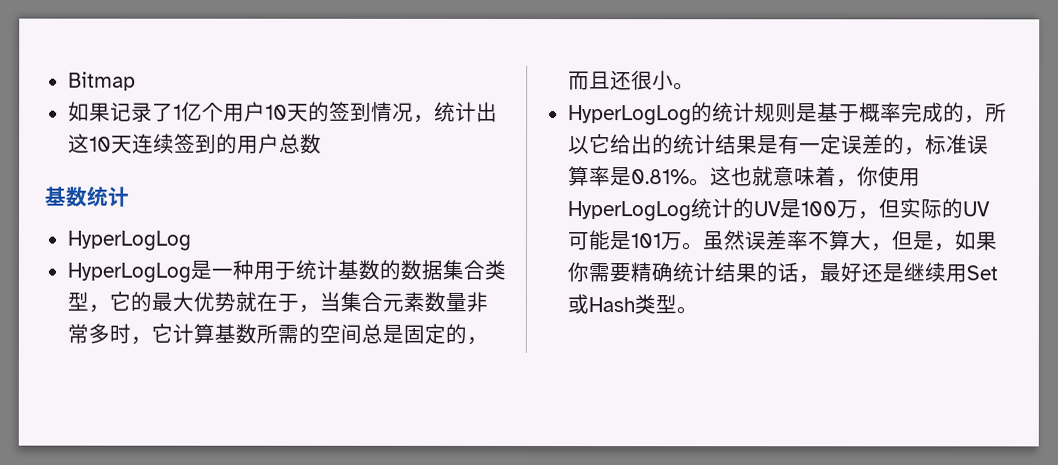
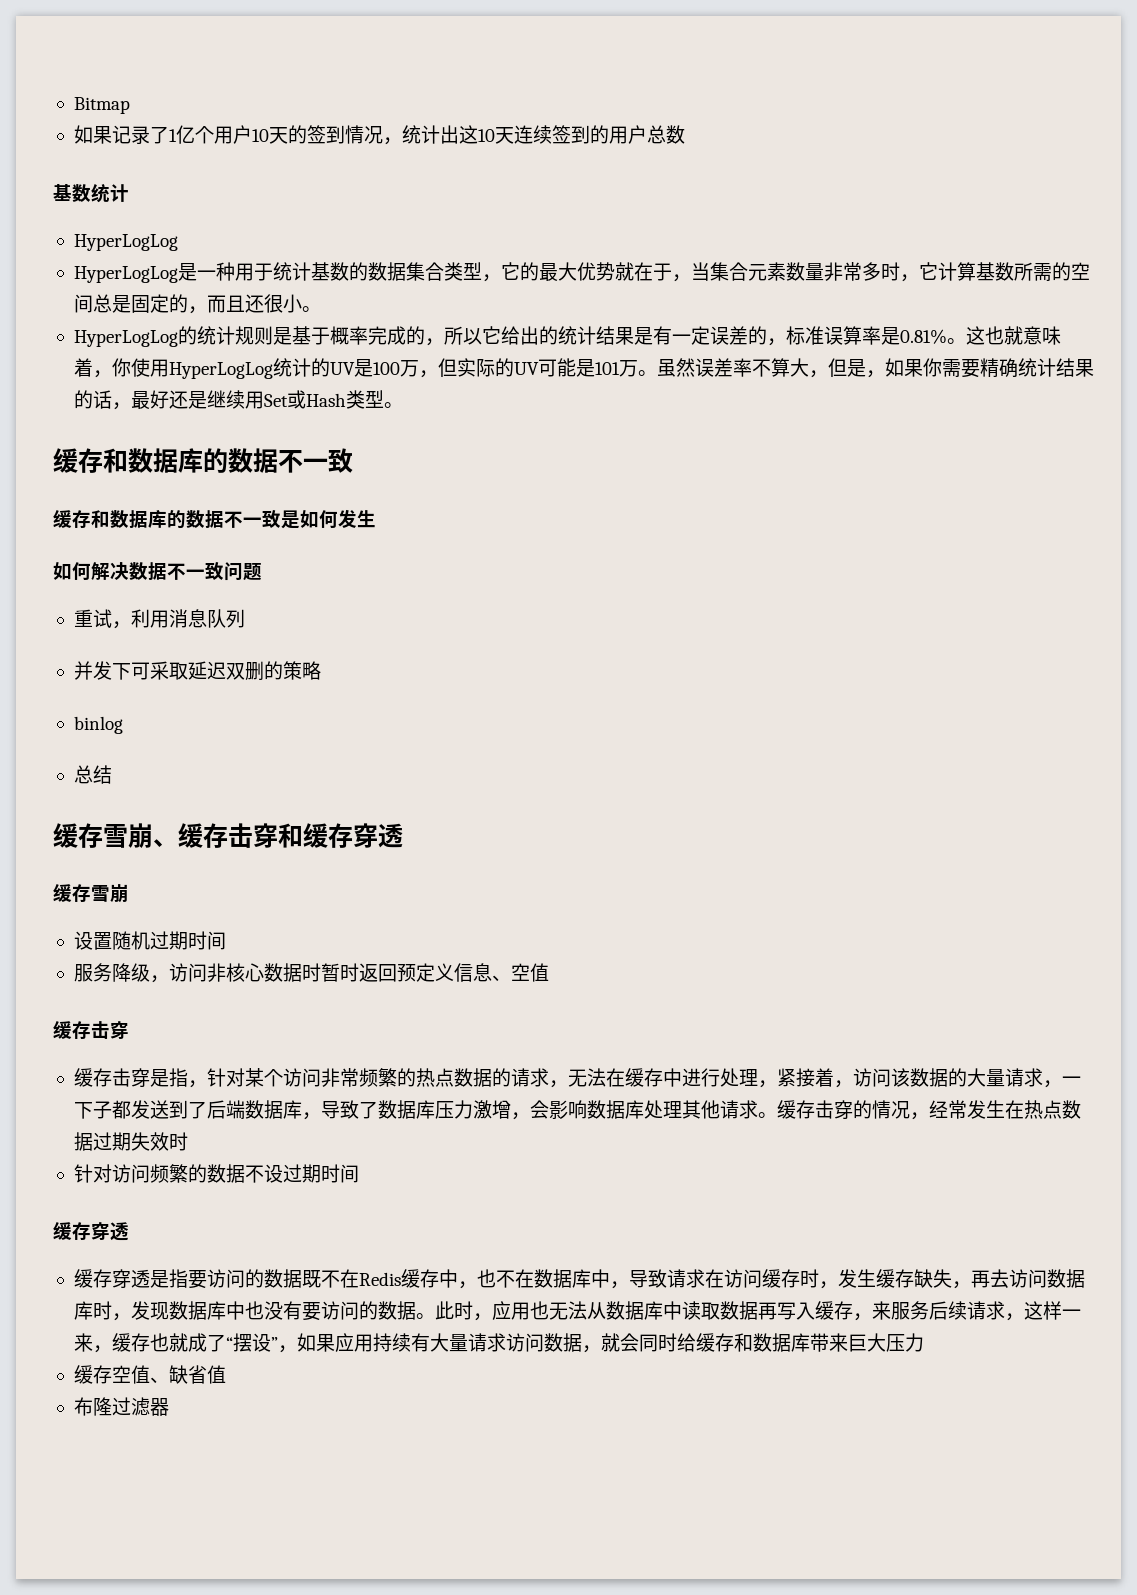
(698, 310) none -> [53,448,353,473] [53,509,376,529] [53,562,262,581] [73,609,245,629] [73,661,321,681] [73,716,123,734] [73,765,112,784] [53,823,403,848] [53,884,129,903] [73,931,226,950] [73,963,549,983] [53,1021,129,1039] [73,1068,1081,1088] [73,1100,1081,1120] [73,1132,188,1151] [73,1164,359,1183] [53,1222,129,1241] [73,1269,1085,1289] [73,1301,1081,1321] [73,1333,924,1353] [73,1365,226,1384] [73,1397,169,1416] // 缓存和数据库的数据不一致 // 缓存和数据库的数据不一致是如何发生 // 如何解决数据不一致问题 // 重试，利用消息队列 // 并发下可采取延迟双删的策略 // binlog // 总结 // 缓存雪崩、缓存击穿和缓存穿透 // 缓存雪崩 // 设置随机过期时间 // 服务降级，访问非核心数据时暂时返回预定义信息、空值 // 缓存击穿 // 缓存击穿是指，针对某个访问非常频繁的热点数据的请求，无法在缓存中进行处理，紧接着，访问该数据的大量请求，一下子都发送到了后端数据库，导致了数据库压力激增，会影响数据库处理其他请求。缓存击穿的情况，经常发生在热点数据过期失效时 // 针对访问频繁的数据不设过期时间 // 缓存穿透 // 缓存穿透是指要访问的数据既不在Redis缓存中，也不在数据库中，导致请求在访问缓存时，发生缓存缺失，再去访问数据库时，发现数据库中也没有要访问的数据。此时，应用也无法从数据库中读取数据再写入缓存，来服务后续请求，这样一来，缓存也就成了“摆设”，如果应用持续有大量请求访问数据，就会同时给缓存和数据库带来巨大压力 // 缓存空值、缺省值 // 布隆过滤器

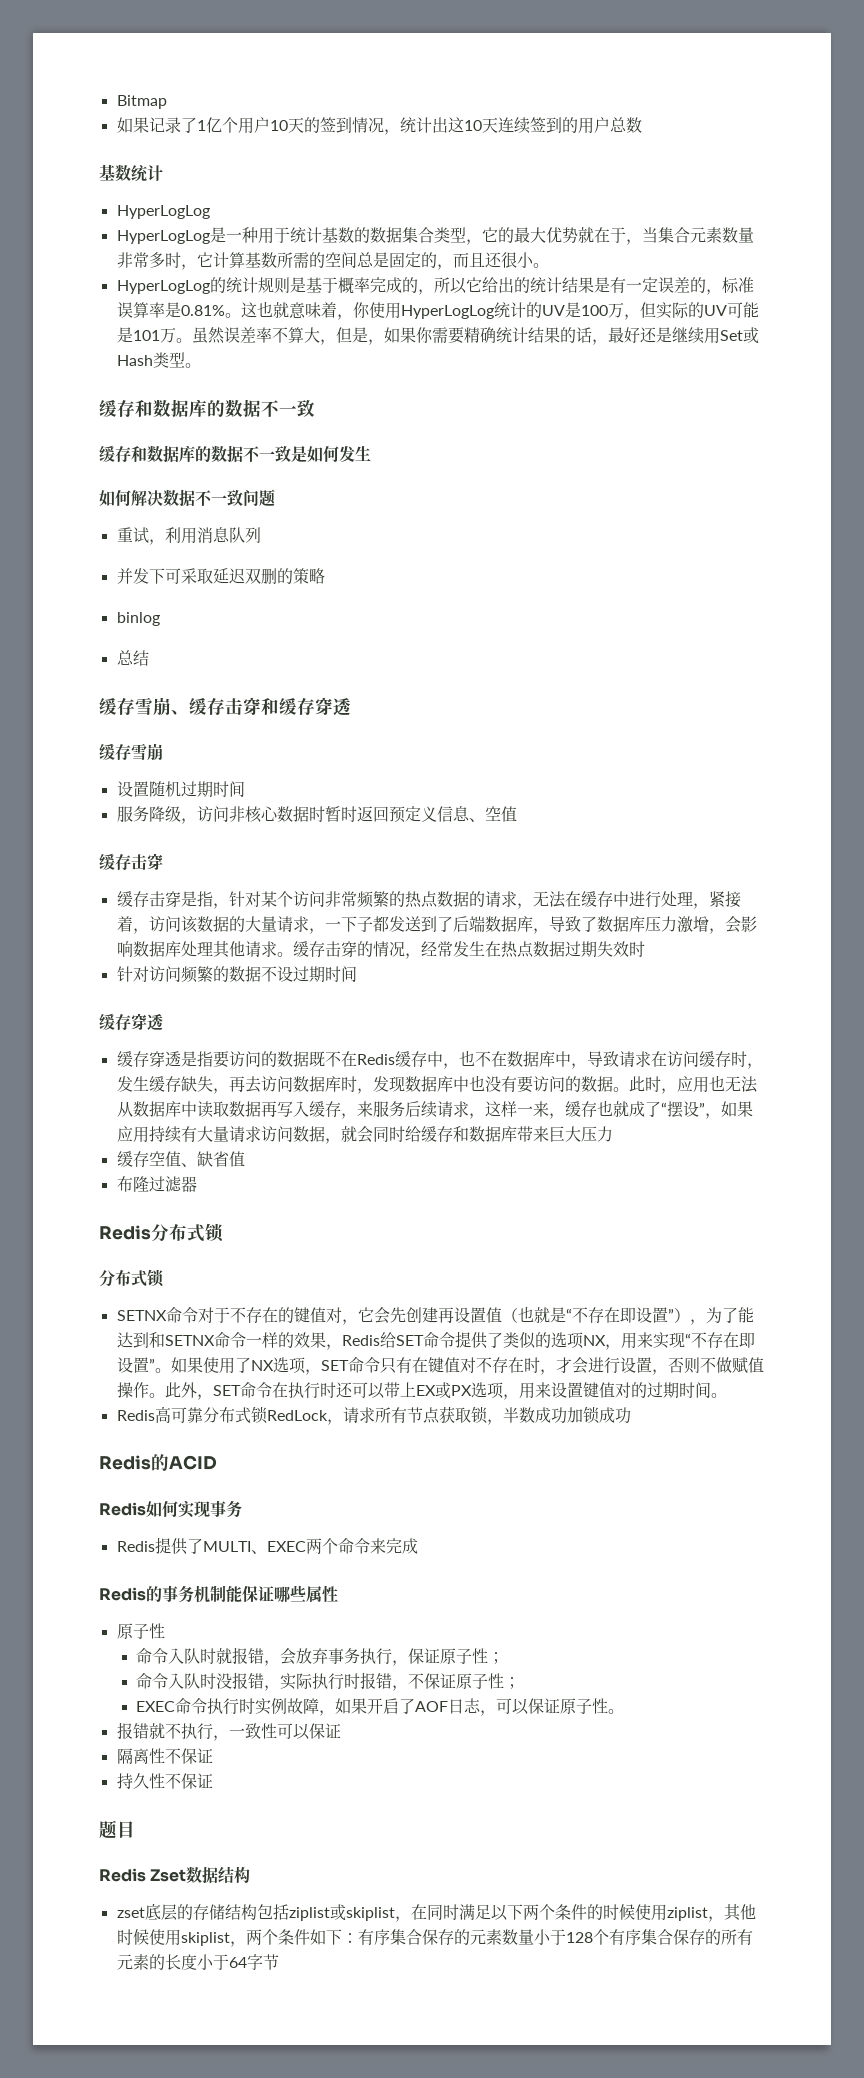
(169, 1407) none -> [99,1223,224,1242] [99,1269,164,1287] [116,1306,754,1325] [116,1331,755,1350] [116,1357,764,1375] [116,1382,727,1400] [116,1406,631,1425] [99,1454,217,1471] [99,1500,242,1518] [116,1537,418,1555] [99,1585,338,1603] [116,1623,165,1639] [136,1647,505,1666] [136,1672,521,1691] [136,1698,625,1716] [116,1722,341,1741] [116,1748,213,1764] [116,1773,213,1789] [99,1820,135,1839] [99,1866,251,1884] [116,1903,756,1922] [116,1929,753,1947] [116,1954,279,1970] // Redis分布式锁 // 分布式锁 // SETNX命令对于不存在的键值对，它会先创建再设置值（也就是“不存在即设置”），为了能达到和SETNX命令一样的效果，Redis给SET命令提供了类似的选项NX，用来实现“不存在即设置”。如果使用了NX选项，SET命令只有在键值对不存在时，才会进行设置，否则不做赋值操作。此外，SET命令在执行时还可以带上EX或PX选项，用来设置键值对的过期时间。 // Redis高可靠分布式锁RedLock，请求所有节点获取锁，半数成功加锁成功 // Redis的ACID // Redis如何实现事务 // Redis提供了MULTI、EXEC两个命令来完成 // Redis的事务机制能保证哪些属性 // 原子性 // 命令入队时就报错，会放弃事务执行，保证原子性； // 命令入队时没报错，实际执行时报错，不保证原子性； // EXEC命令执行时实例故障，如果开启了AOF日志，可以保证原子性。 // 报错就不执行，一致性可以保证 // 隔离性不保证 // 持久性不保证 // 题目 // Redis Zset数据结构 // zset底层的存储结构包括ziplist或skiplist，在同时满足以下两个条件的时候使用ziplist，其他时候使用skiplist，两个条件如下：有序集合保存的元素数量小于128个有序集合保存的所有元素的长度小于64字节

